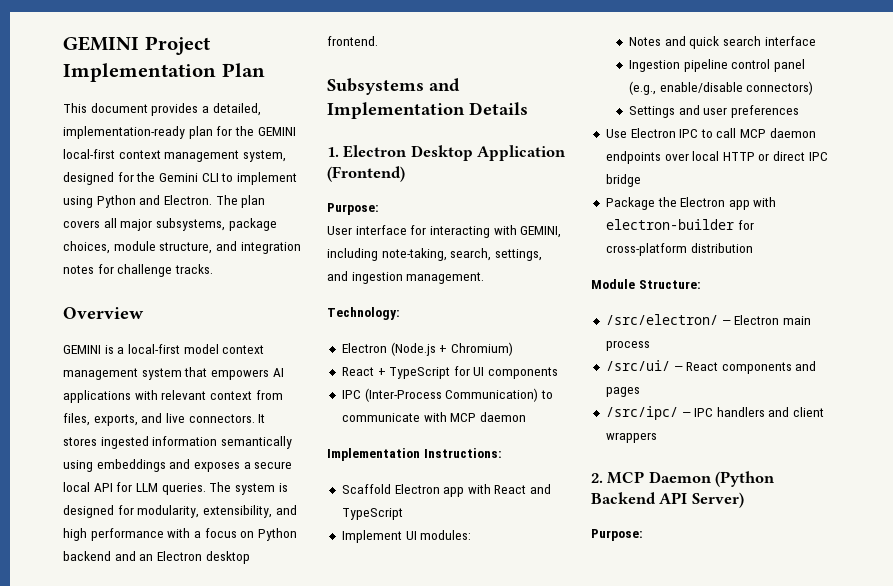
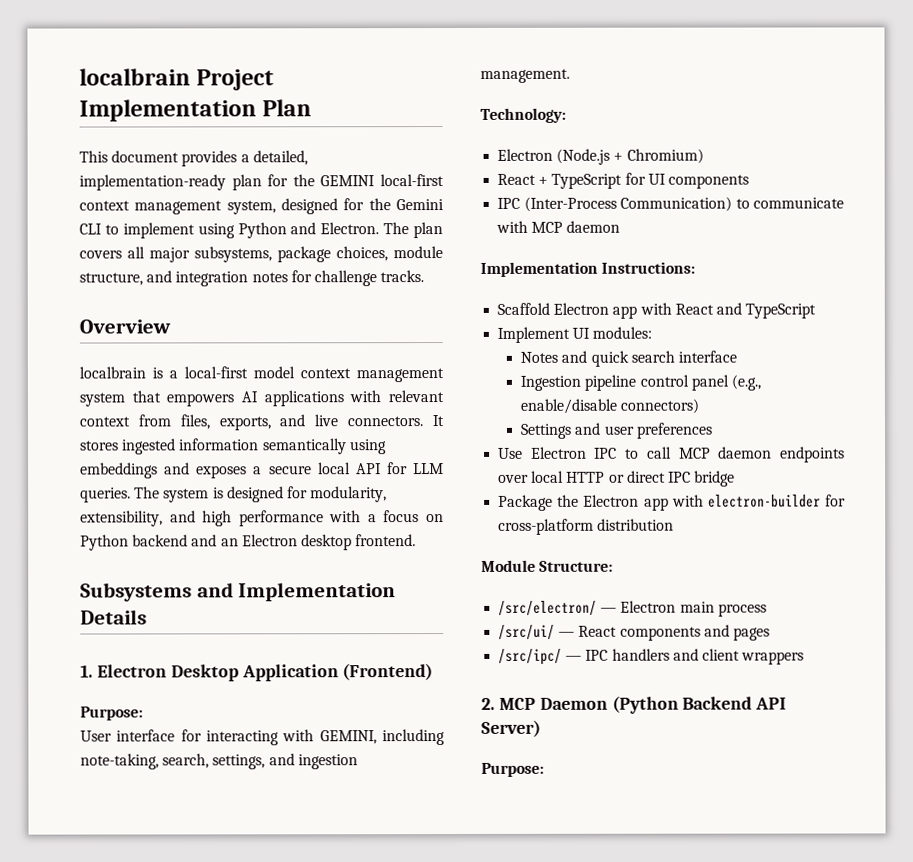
[63,36,139,51] GEMINI -> [79,68,191,86] localbrain
[63,345,101,354] GEMINI -> [79,366,146,379] localbrain

